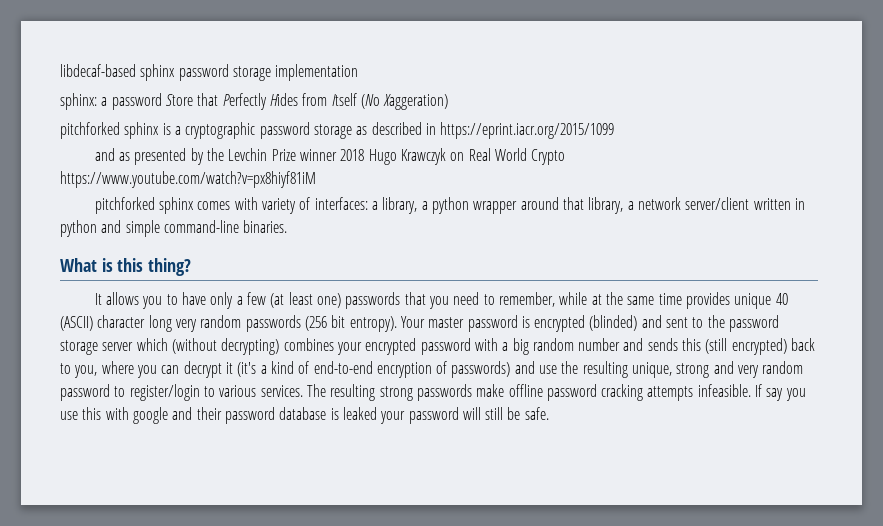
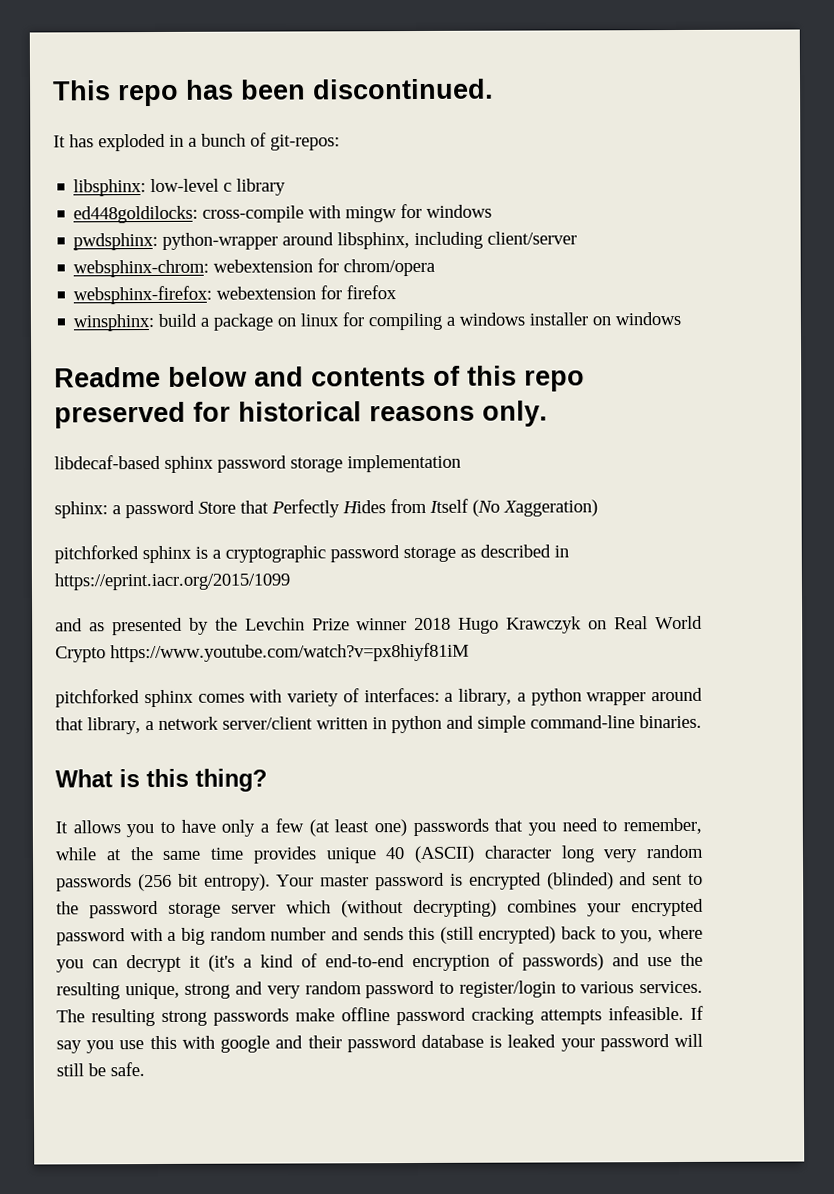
(60, 70) none -> [53,78,494,107] [53,132,340,152] [73,178,287,197] [73,203,493,224] [73,231,578,251] [73,258,436,278] [73,285,398,305] [73,311,682,332] [54,365,585,392] [54,400,548,429] This repo has been discontinued. // It has exploded in a bunch of git-repos: // libsphinx: low-level c library // ed448goldilocks: cross-compile with mingw for windows // pwdsphinx: python-wrapper around libsphinx, including client/server // websphinx-chrom: webextension for chrom/opera // websphinx-firefox: webextension for firefox // winsphinx: build a package on linux for compiling a windows installer on windows // Readme below and contents of this repo preserved for historical reasons only. //

